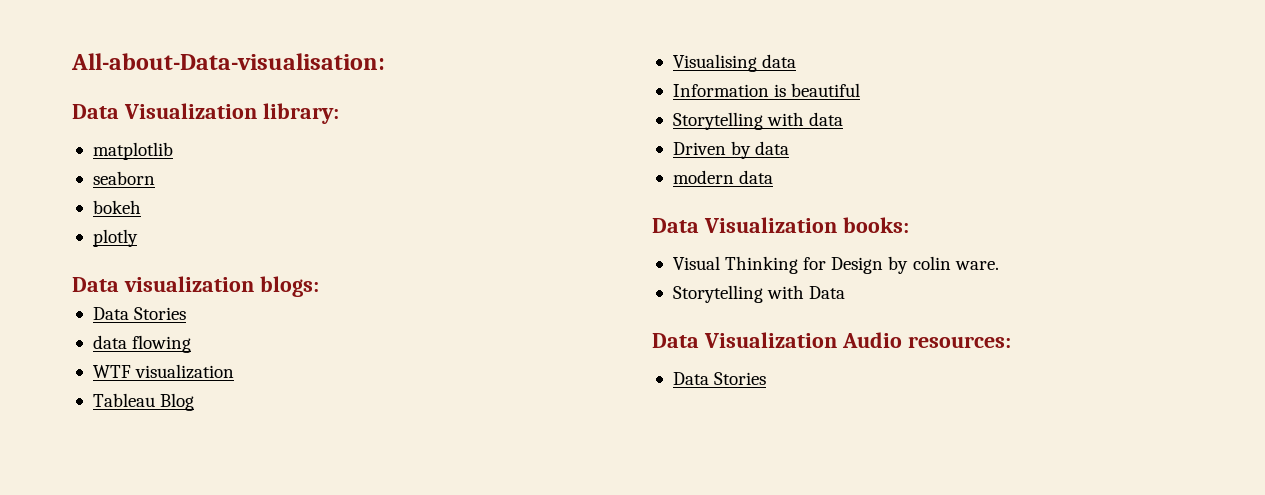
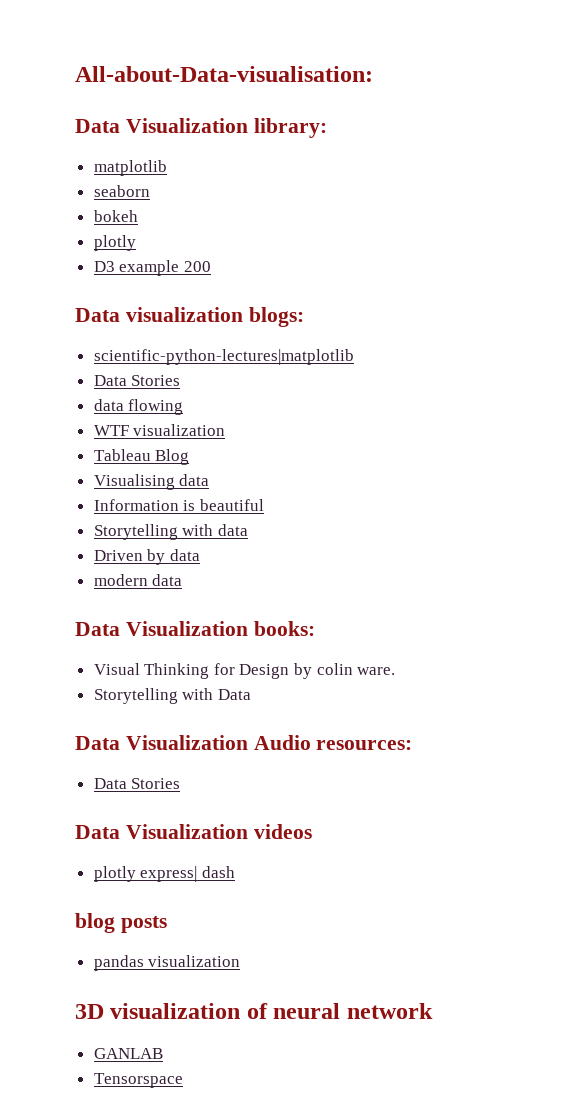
(138, 238) none -> [93,260,211,276] // D3 example 200
(319, 286) none -> [93,349,354,365] // scientific-python-lectures|matplotlib
(767, 378) none -> [75,824,312,839] [93,866,235,882] [75,913,167,933] [93,955,241,971] [75,1003,433,1019] [93,1048,163,1059] [93,1073,183,1088] // Data Visualization videos // plotly express| dash // blog posts // pandas visualization // 3D visualization of neural network // GANLAB // Tensorspace

